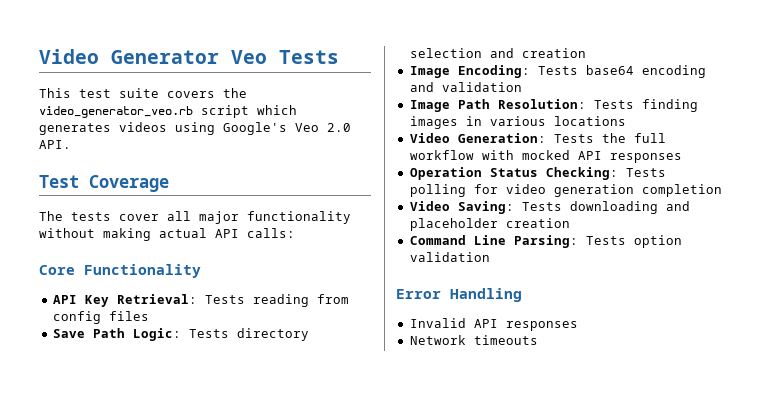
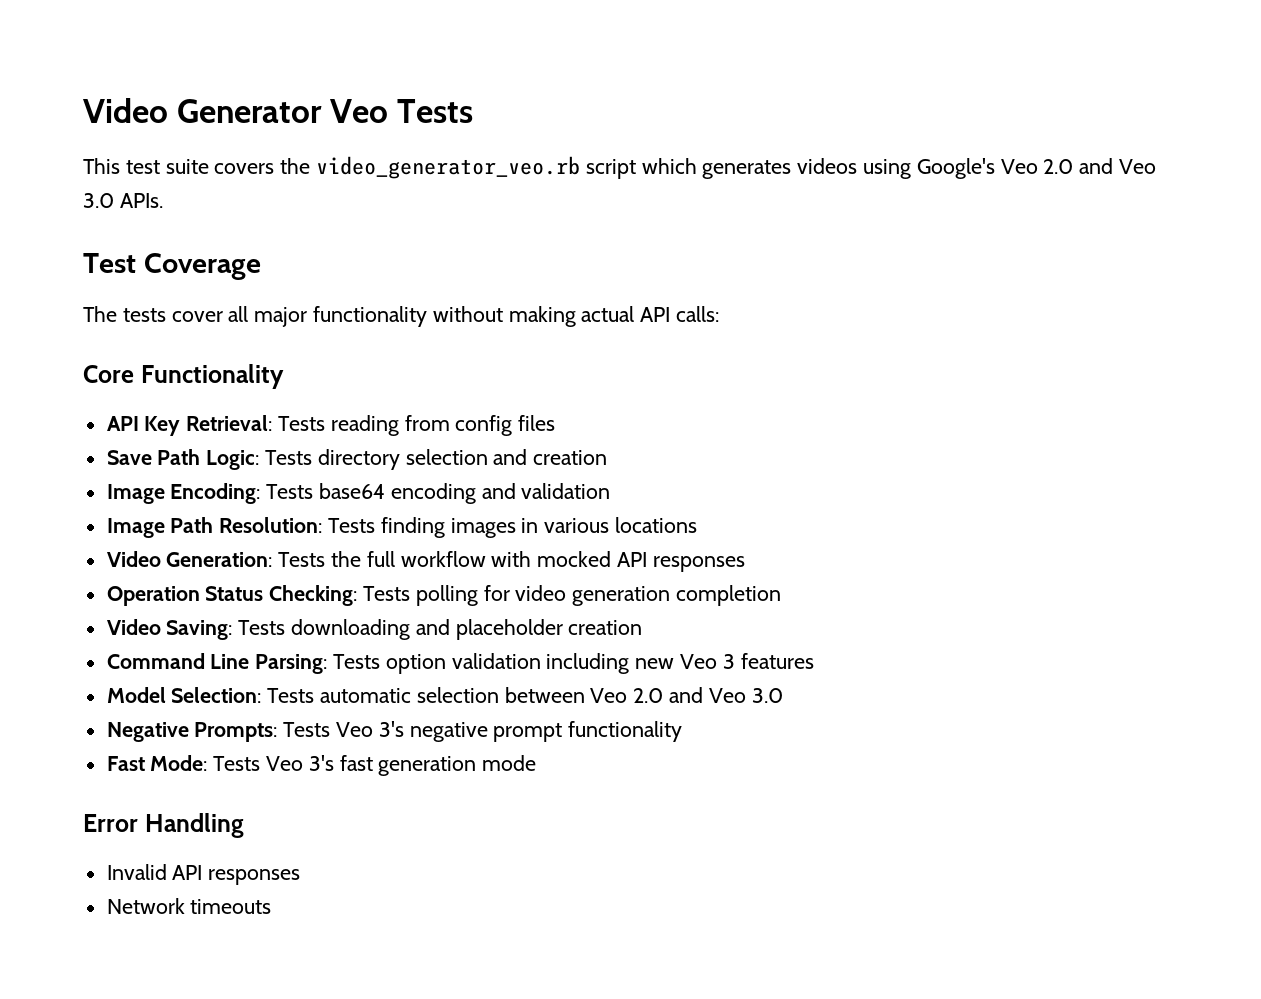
[39,140,71,149] API. -> [1079,158,1157,174] [83,193,163,208] and Veo 3.0 APIs.
(490, 257) none -> [546,653,814,674] [106,687,783,703] [106,721,683,742] [106,755,537,776] including new Veo 3 features // Model Selection: Tests automatic selection between Veo 2.0 and Veo 3.0 // Negative Prompts: Tests Veo 3's negative prompt functionality // Fast Mode: Tests Veo 3's fast generation mode

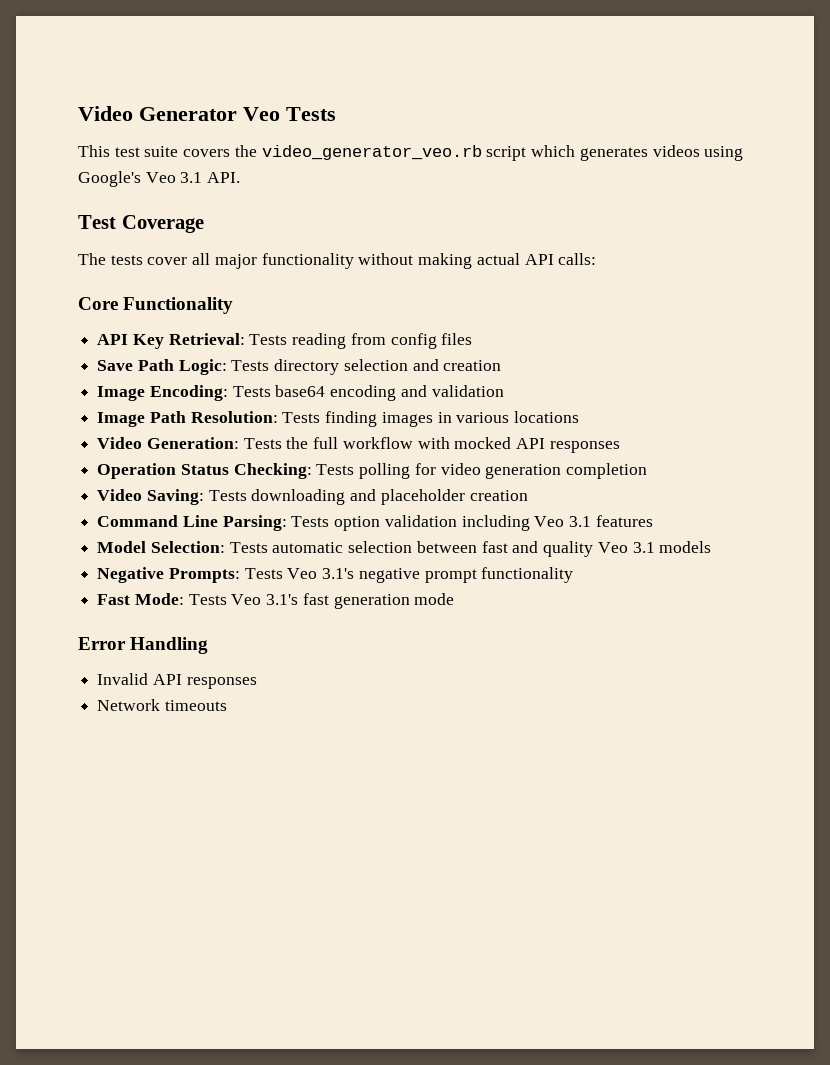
[1043,158,1157,174] [83,193,163,208] 2.0 and Veo 3.0 APIs. -> [180,172,241,183] 3.1 API.
[635,654,735,669] new Veo 3 -> [534,516,592,527] Veo 3.1
[590,687,783,703] Veo 2.0 and Veo 3.0 -> [481,541,712,557] fast and quality Veo 3.1 models
[378,721,404,737] 3's -> [322,568,355,579] 3.1's
[308,755,334,771] 3's -> [266,594,299,605] 3.1's

